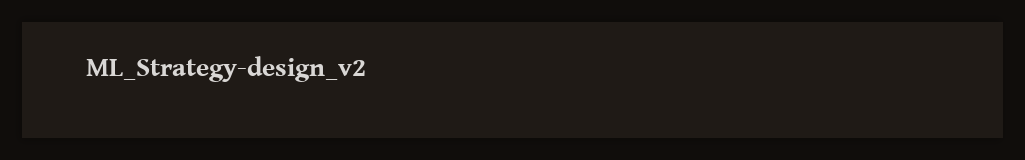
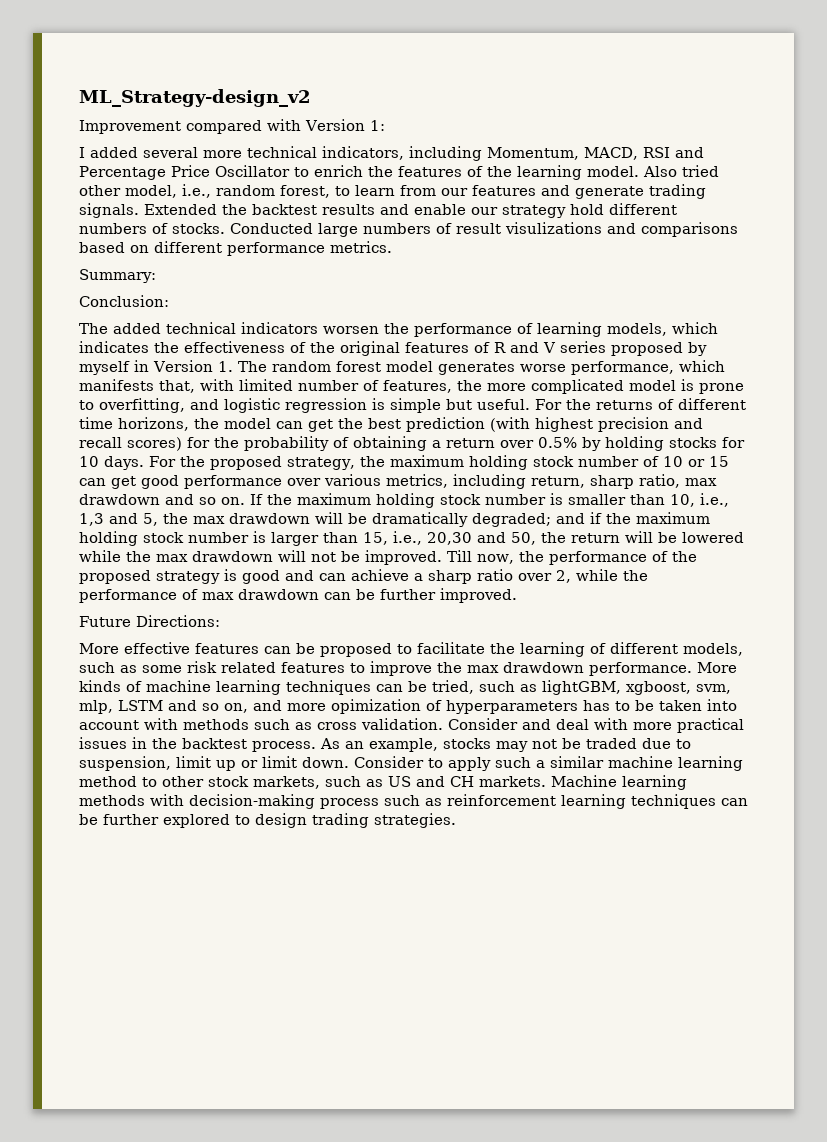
(366, 69) none -> [79,119,385,134] [79,146,704,161] [79,165,719,180] [79,184,706,199] [79,203,677,218] [79,222,738,237] [79,241,392,256] [79,269,156,283] [79,295,169,307] [79,322,718,337] [79,341,707,356] [79,360,725,375] [79,379,744,394] [79,398,746,413] [79,417,703,432] [79,436,745,451] [79,455,729,470] [79,474,717,489] [79,493,729,508] [79,512,710,527] [79,531,744,546] [79,550,697,565] [79,569,648,584] [79,588,517,603] [79,615,220,627] [79,642,743,657] [79,661,737,676] [79,680,731,695] [79,699,737,714] [79,718,744,733] [79,737,691,752] [79,756,743,771] [79,775,687,790] [79,794,748,809] [79,813,456,828] // Improvement compared with Version 1: // I added several more technical indicators, including Momentum, MACD, RSI and Percentage Price Oscillator to enrich the features of the learning model. Also tried other model, i.e., random forest, to learn from our features and generate trading signals. Extended the backtest results and enable our strategy hold different numbers of stocks. Conducted large numbers of result visulizations and comparisons based on different performance metrics. // Summary: // Conclusion: // The added technical indicators worsen the performance of learning models, which indicates the effectiveness of the original features of R and V series proposed by myself in Version 1. The random forest model generates worse performance, which manifests that, with limited number of features, the more complicated model is prone to overfitting, and logistic regression is simple but useful. For the returns of different time horizons, the model can get the best prediction (with highest precision and recall scores) for the probability of obtaining a return over 0.5% by holding stocks for 10 days. For the proposed strategy, the maximum holding stock number of 10 or 15 can get good performance over various metrics, including return, sharp ratio, max drawdown and so on. If the maximum holding stock number is smaller than 10, i.e., 1,3 and 5, the max drawdown will be dramatically degraded; and if the maximum holding stock number is larger than 15, i.e., 20,30 and 50, the return will be lowered while the max drawdown will not be improved. Till now, the performance of the proposed strategy is good and can achieve a sharp ratio over 2, while the performance of max drawdown can be further improved. // Future Directions: // More effective features can be proposed to facilitate the learning of different models, such as some risk related features to improve the max drawdown performance. More kinds of machine learning techniques can be tried, such as lightGBM, xgboost, svm, mlp, LSTM and so on, and more opimization of hyperparameters has to be taken into account with methods such as cross validation. Consider and deal with more practical issues in the backtest process. As an example, stocks may not be traded due to suspension, limit up or limit down. Consider to apply such a similar machine learning method to other stock markets, such as US and CH markets. Machine learning methods with decision-making process such as reinforcement learning techniques can be further explored to design trading strategies.

